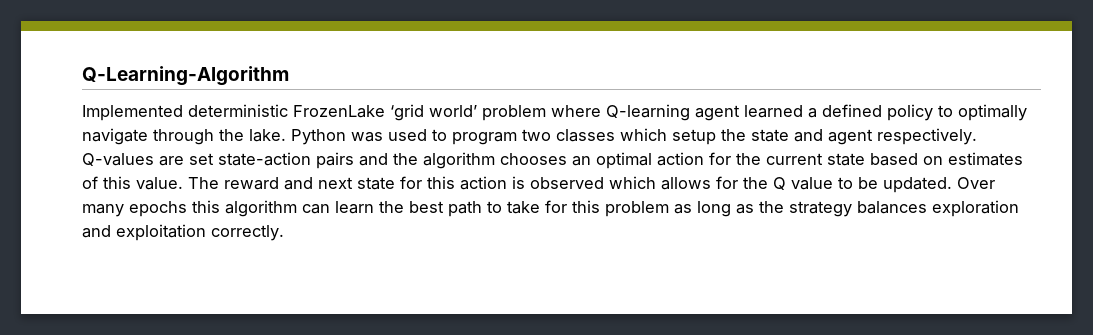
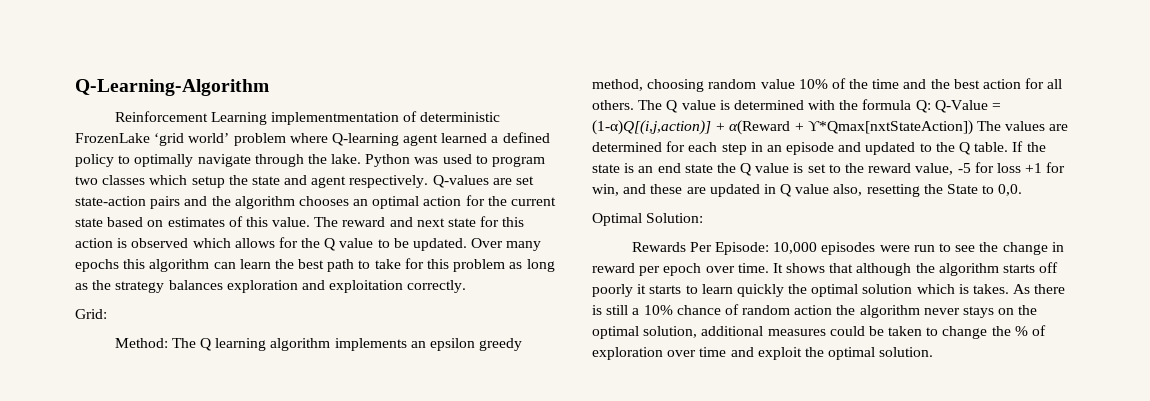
[82,105,183,121] Implemented -> [114,111,418,125] Reinforcement Learning implementmentation of
(284, 233) none -> [75,309,107,319] [114,338,523,351] [592,78,1063,92] [592,99,1002,113] [592,120,1069,135] [592,141,1046,155] [592,162,1066,176] [592,184,1023,197] [592,213,704,226] [631,242,1064,255] [592,262,1059,276] [592,284,1066,297] [592,304,1038,318] [592,325,1047,339] [592,347,934,360] // Grid: // Method: The Q learning algorithm implements an epsilon greedy method, choosing random value 10% of the time and the best action for all others. The Q value is determined with the formula Q: Q-Value = (1-α)Q[(i,j,action)] + α(Reward + ϒ*Qmax[nxtStateAction]) The values are determined for each step in an episode and updated to the Q table. If the state is an end state the Q value is set to the reward value, -5 for loss +1 for win, and these are updated in Q value also, resetting the State to 0,0. // Optimal Solution: // Rewards Per Episode: 10,000 episodes were run to see the change in reward per epoch over time. It shows that although the algorithm starts off poorly it starts to learn quickly the optimal solution which is takes. As there is still a 10% chance of random action the algorithm never stays on the optimal solution, additional measures could be taken to change the % of exploration over time and exploit the optimal solution.

